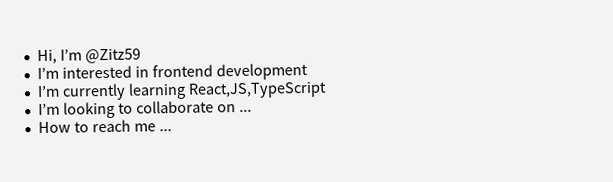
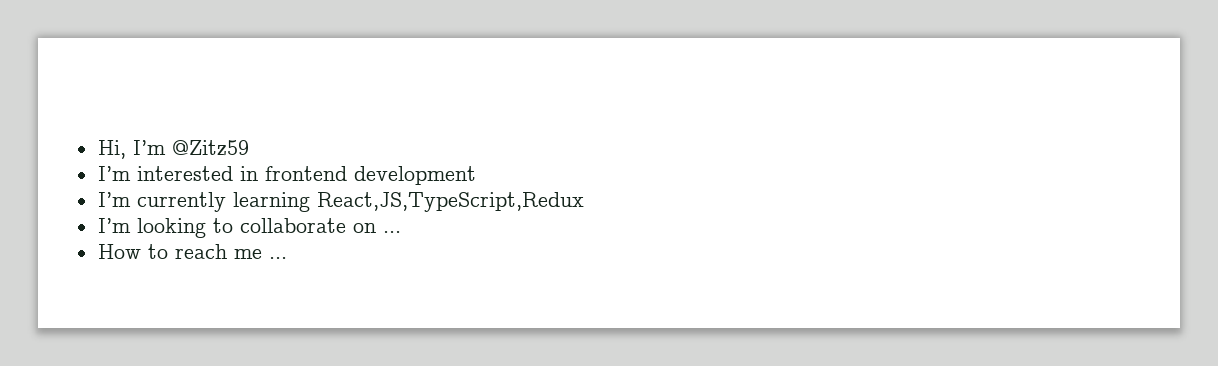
[187,81,327,99] React,JS,TypeScript -> [316,192,584,212] React,JS,TypeScript,Redux

